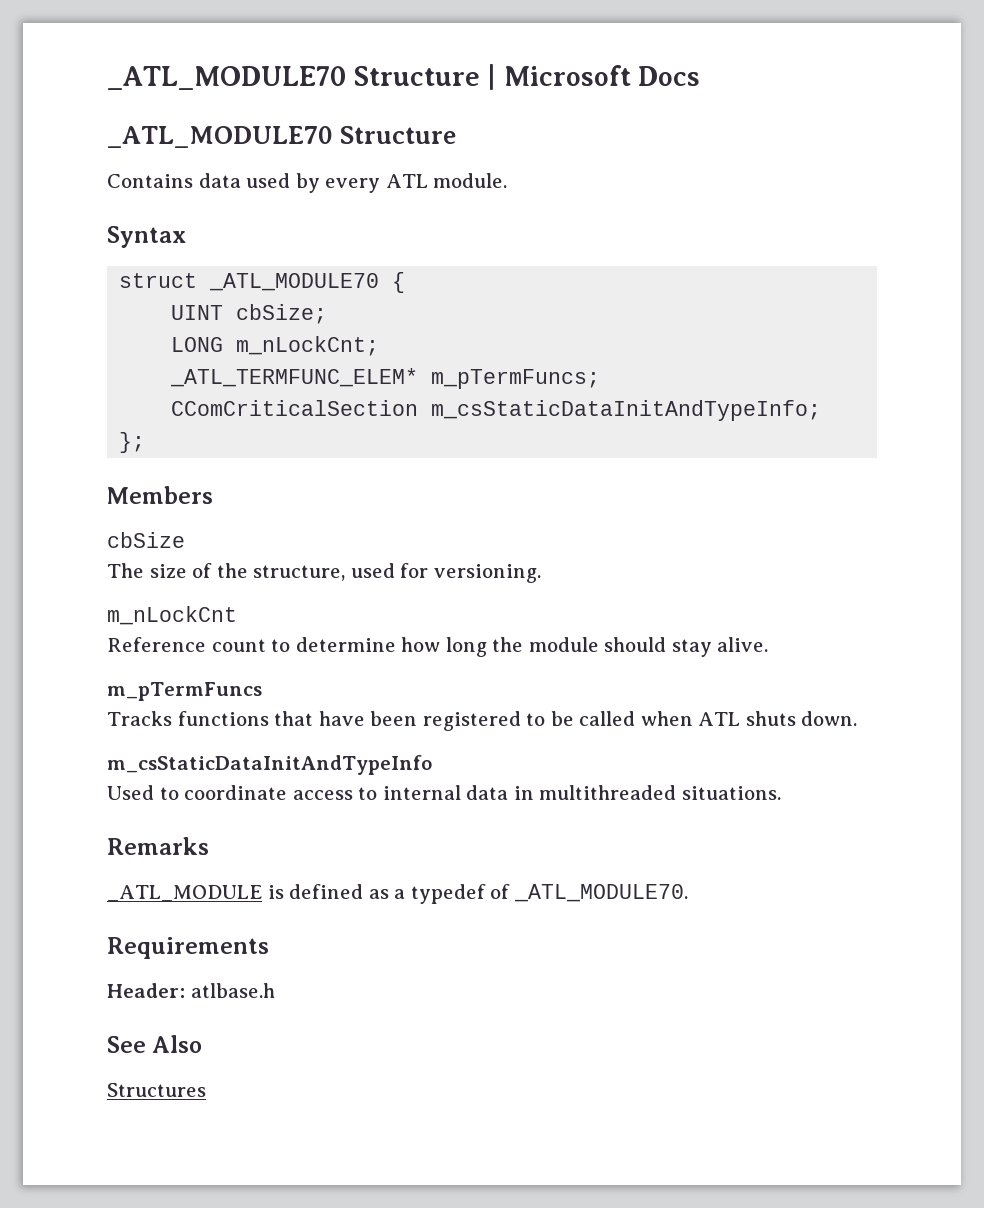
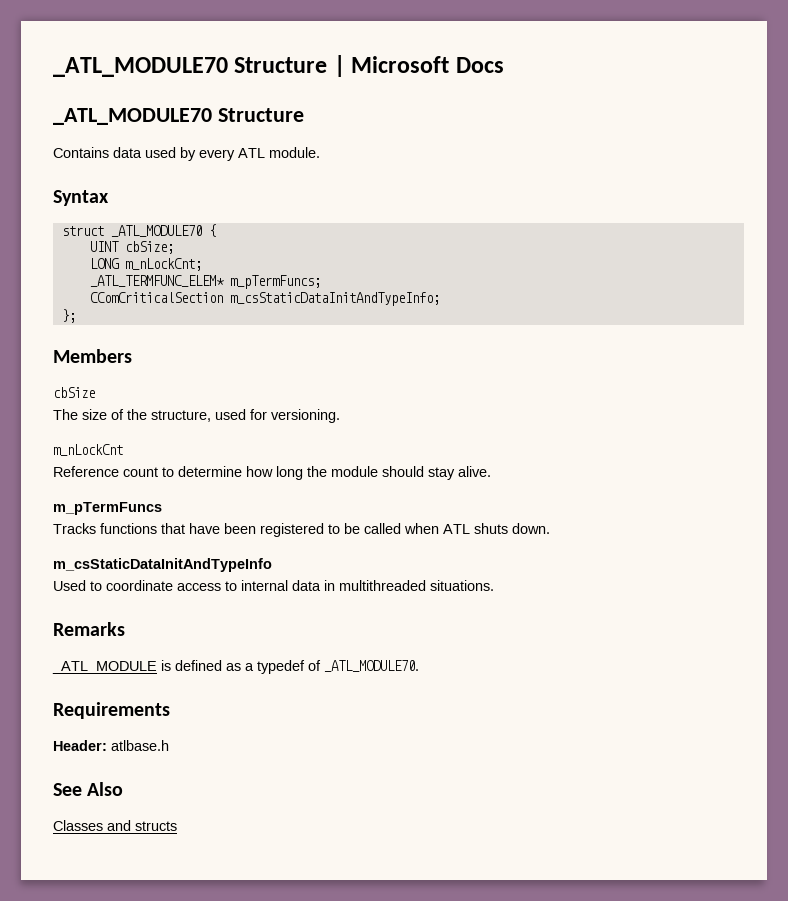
[107,1083,206,1097] Structures -> [53,820,177,831] Classes and structs

